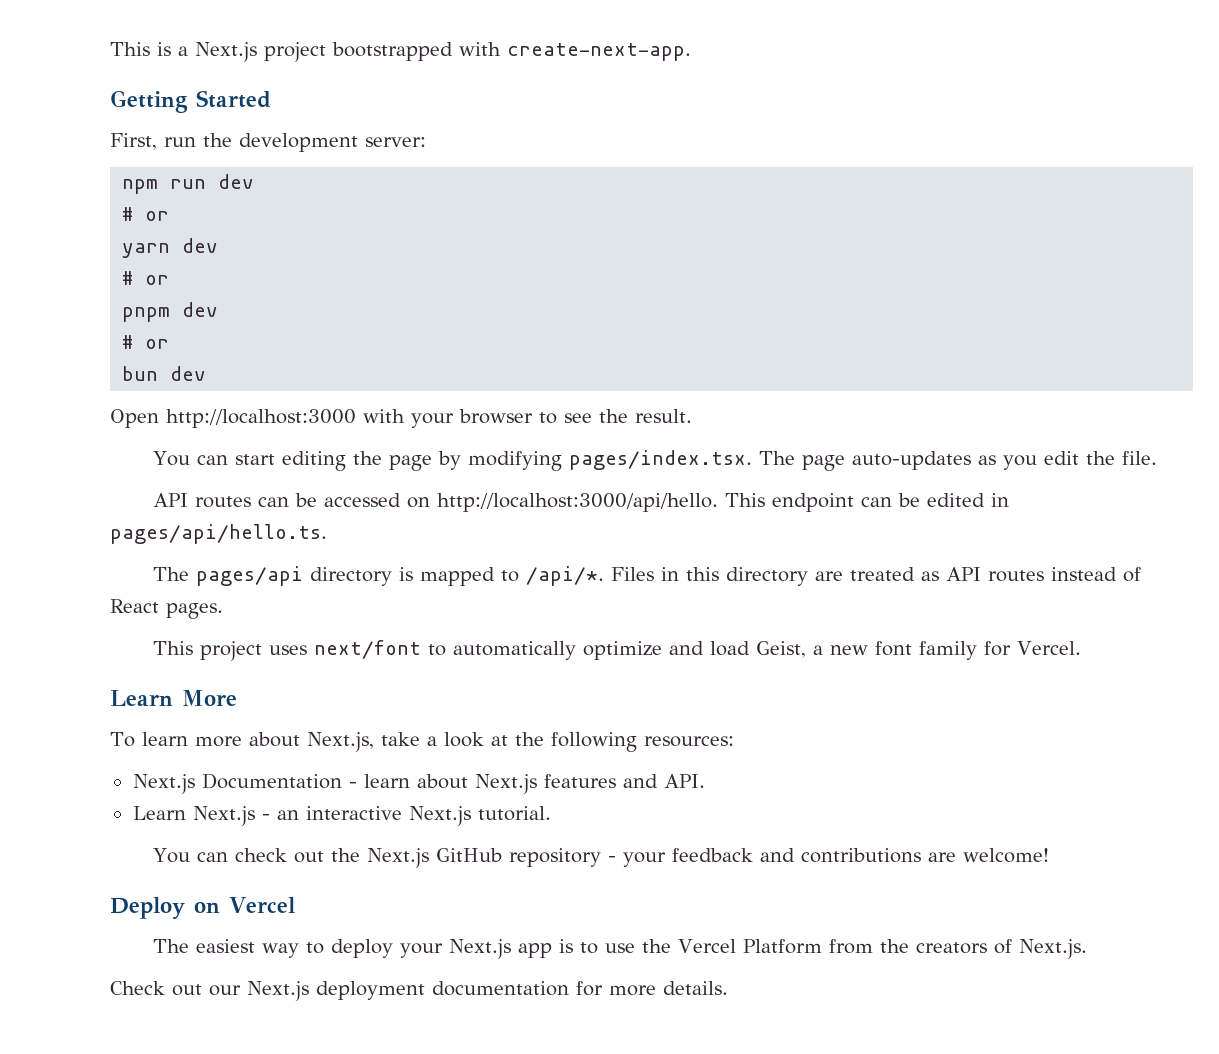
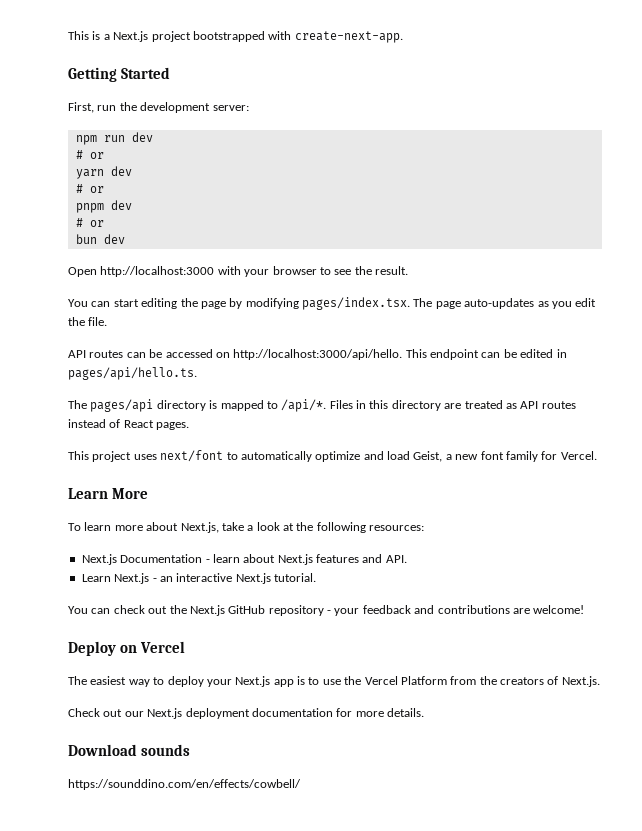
(728, 988) none -> [68,744,191,756] [68,779,301,790] // Download sounds // https://sounddino.com/en/effects/cowbell/

